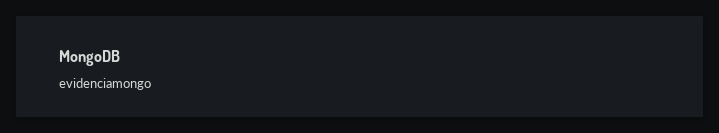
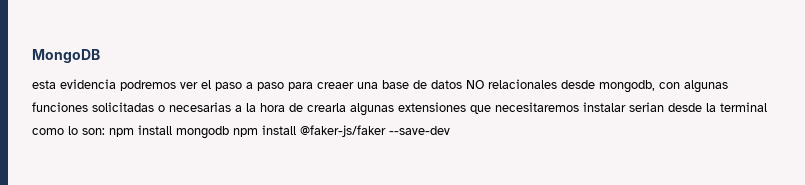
[59,78,151,90] evidenciamongo -> [32,79,728,93] [32,102,767,116] [32,125,450,139] esta evidencia podremos ver el paso a paso para creaer una base de datos NO relacionales desde mongodb, con algunas funciones solicitadas o necesarias a la hora de crearla algunas extensiones que necesitaremos instalar serian desde la terminal como lo son: npm install mongodb npm install @faker-js/faker --save-dev

